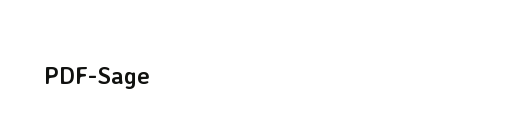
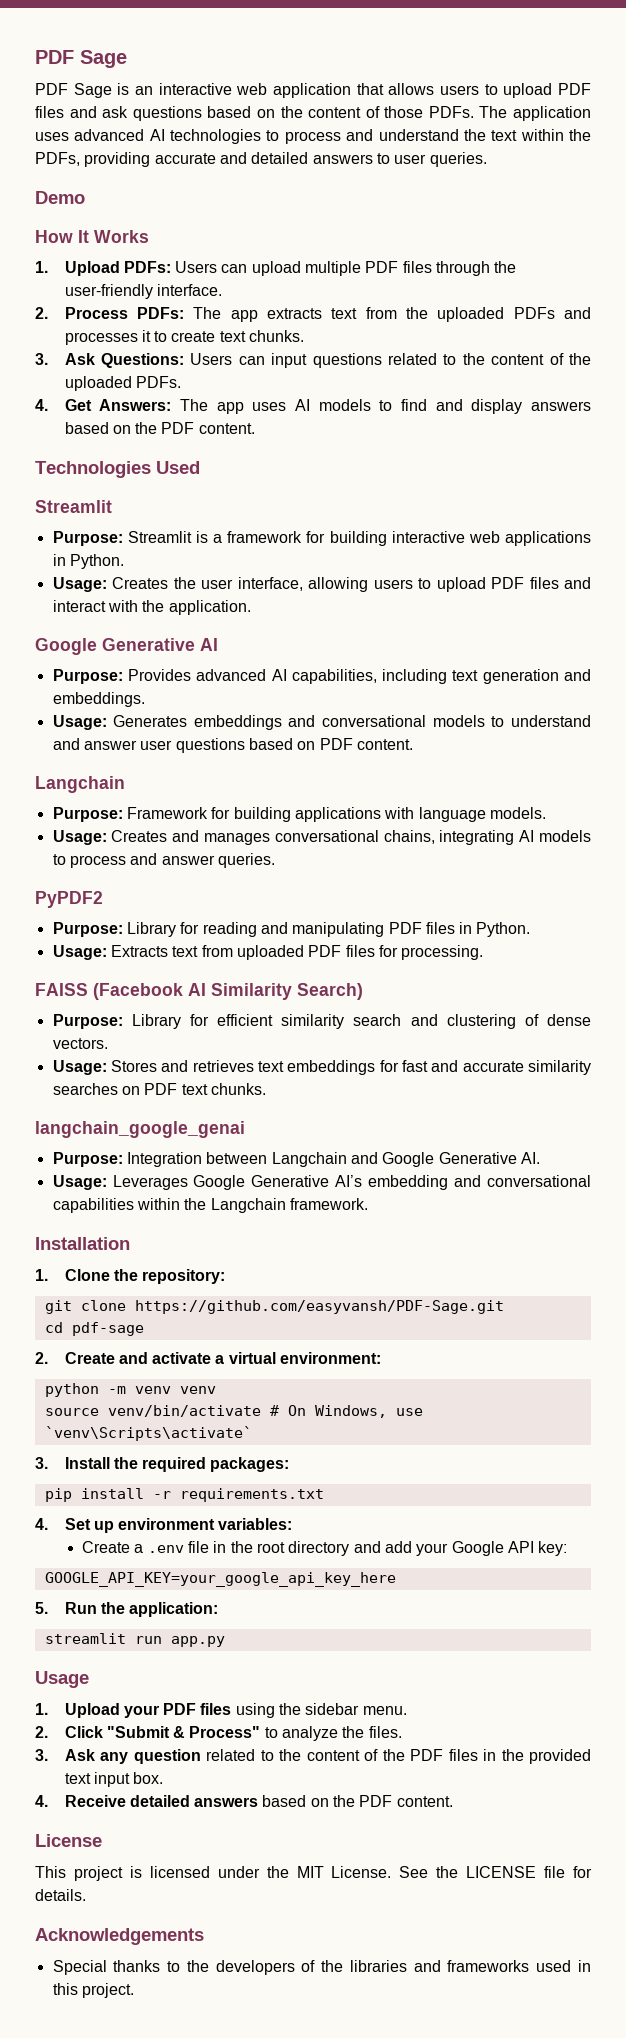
[44,67,150,89] PDF-Sage -> [35,50,127,68] [35,83,591,98] [35,106,591,121] [35,129,592,144] [35,152,487,167] [35,191,85,204] [35,230,149,243] [35,261,517,276] [64,284,222,299] [35,307,591,322] [64,330,305,345] [35,353,591,368] [64,376,181,391] [35,399,592,414] [64,422,255,434] [35,461,200,478] [35,500,112,513] [52,531,591,546] [52,554,124,569] [52,577,591,592] [52,600,251,615] [35,638,218,655] [52,669,591,684] [52,692,145,707] [52,715,591,730] [52,738,413,753] [35,776,125,793] [52,807,546,822] [52,830,592,845] [52,853,275,868] [35,891,103,908] [52,922,531,937] [52,945,484,960] [35,983,363,1000] [52,1014,591,1029] [52,1038,108,1049] [52,1060,592,1075] [52,1083,266,1095] [35,1121,245,1138] [52,1152,540,1167] [52,1175,591,1190] [52,1198,368,1213] [35,1237,130,1250] [35,1269,226,1284] [44,1300,504,1314] [44,1322,144,1336] [35,1352,382,1364] [44,1383,216,1397] [44,1405,423,1418] [44,1426,252,1441] [35,1457,290,1472] [44,1488,324,1502] [35,1518,293,1533] [82,1541,568,1556] [44,1572,396,1587] [35,1602,219,1617] [44,1633,225,1647] [35,1671,89,1688] [35,1703,407,1718] [35,1726,402,1741] [35,1749,591,1764] [64,1772,164,1787] [35,1795,453,1807] [35,1834,102,1847] [35,1866,592,1881] [35,1889,86,1901] [35,1928,204,1945] [52,1960,591,1975] [52,1983,134,1998] PDF Sage // PDF Sage is an interactive web application that allows users to upload PDF files and ask questions based on the content of those PDFs. The application uses advanced AI technologies to process and understand the text within the PDFs, providing accurate and detailed answers to user queries. // Demo // How It Works // 1. Upload PDFs: Users can upload multiple PDF files through the user-friendly interface. // 2. Process PDFs: The app extracts text from the uploaded PDFs and processes it to create text chunks. // 3. Ask Questions: Users can input questions related to the content of the uploaded PDFs. // 4. Get Answers: The app uses AI models to find and display answers based on the PDF content. // Technologies Used // Streamlit // Purpose: Streamlit is a framework for building interactive web applications in Python. // Usage: Creates the user interface, allowing users to upload PDF files and interact with the application. // Google Generative AI // Purpose: Provides advanced AI capabilities, including text generation and embeddings. // Usage: Generates embeddings and conversational models to understand and answer user questions based on PDF content. // Langchain // Purpose: Framework for building applications with language models. // Usage: Creates and manages conversational chains, integrating AI models to process and answer queries. // PyPDF2 // Purpose: Library for reading and manipulating PDF files in Python. // Usage: Extracts text from uploaded PDF files for processing. // FAISS (Facebook AI Similarity Search) // Purpose: Library for efficient similarity search and clustering of dense vectors. // Usage: Stores and retrieves text embeddings for fast and accurate similarity searches on PDF text chunks. // langchain_google_genai // Purpose: Integration between Langchain and Google Generative AI. // Usage: Leverages Google Generative AI’s embedding and conversational capabilities within the Langchain framework. // Installation // 1. Clone the repository: // git clone https://github.com/easyvansh/PDF-Sage.git // cd pdf-sage // 2. Create and activate a virtual environment: // python -m venv venv // source venv/bin/activate # On Windows, use `venv\Scripts\activate` // 3. Install the required packages: // pip install -r requirements.txt // 4. Set up environment variables: // Create a .env file in the root directory and add your Google API key: // GOOGLE_API_KEY=your_google_api_key_here // 5. Run the application: // streamlit run app.py // Usage // 1. Upload your PDF files using the sidebar menu. // 2. Click "Submit & Process" to analyze the files. // 3. Ask any question related to the content of the PDF files in the provided text input box. // 4. Receive detailed answers based on the PDF content. // License // This project is licensed under the MIT License. See the LICENSE file for details. // Acknowledgements // Special thanks to the developers of the libraries and frameworks used in this project.

